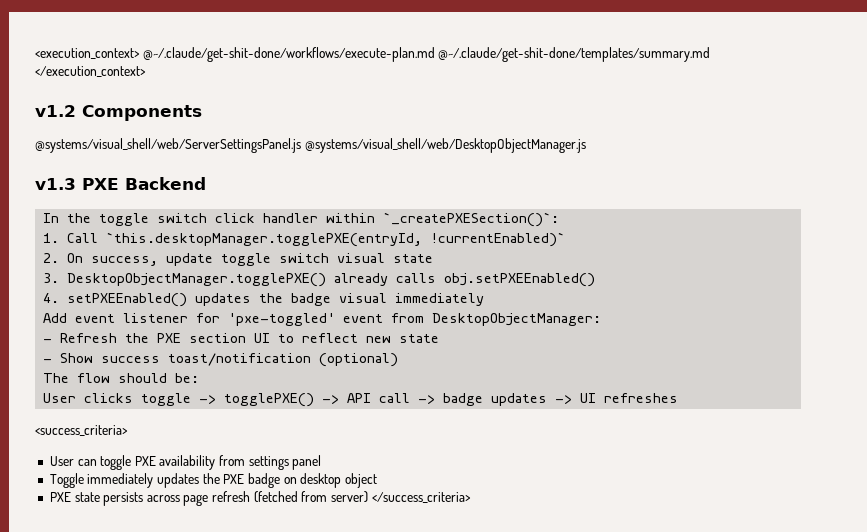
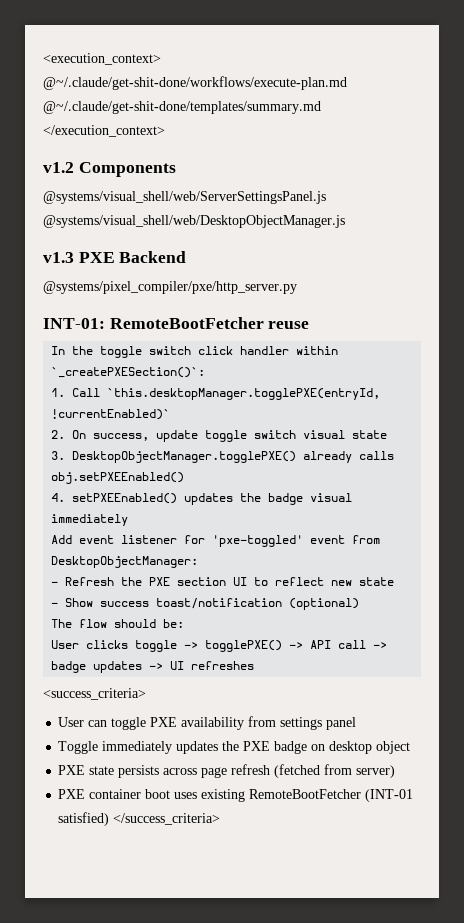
(206, 183) none -> [43,281,297,294] [43,317,310,329] // @systems/pixel_compiler/pxe/http_server.py // INT-01: RemoteBootFetcher reuse
(369, 497) none -> [58,789,414,802] [58,812,110,826] // PXE container boot uses existing RemoteBootFetcher (INT-01 satisfied)

